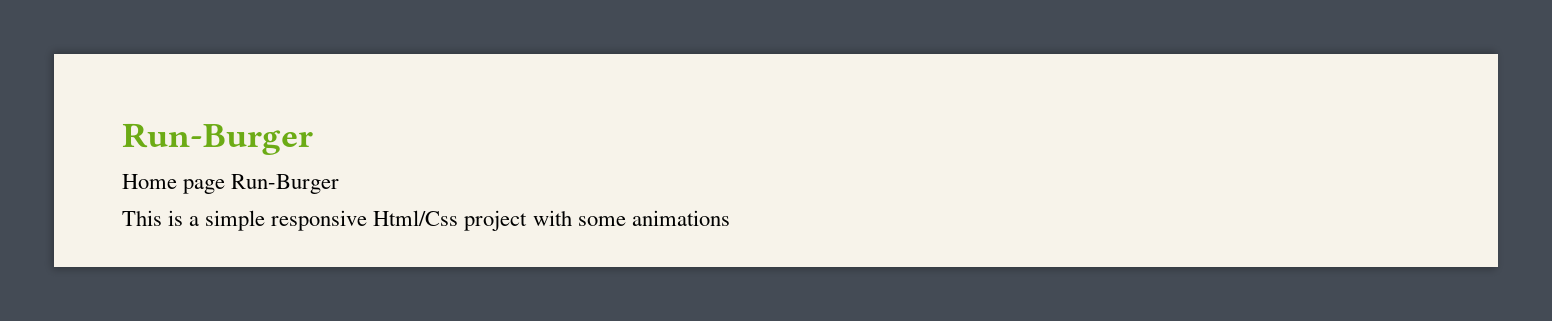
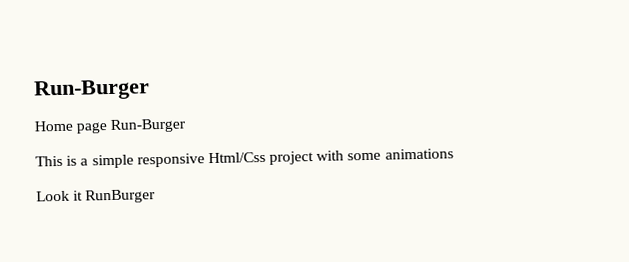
(730, 218) none -> [36,189,157,204] // Look it RunBurger

